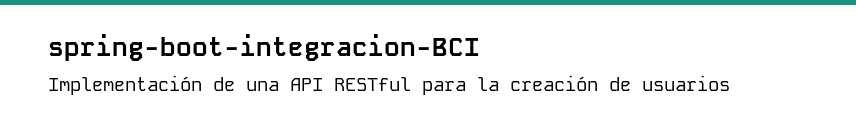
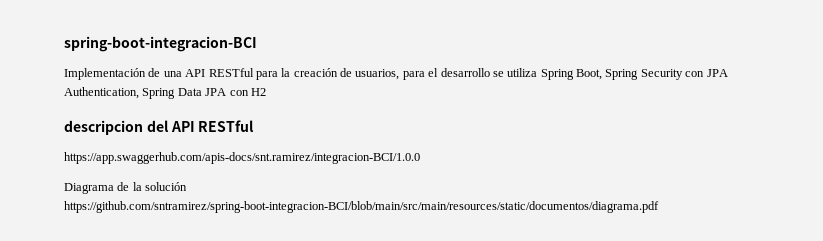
[642,75,730,91] usuarios -> [355,68,728,80] [64,87,266,99] [64,120,255,135] [64,152,420,164] [64,182,188,194] [64,201,659,213] usuarios, para el desarrollo se utiliza Spring Boot, Spring Security con JPA Authentication, Spring Data JPA con H2 // descripcion del API RESTful // https://app.swaggerhub.com/apis-docs/snt.ramirez/integracion-BCI/1.0.0 // Diagrama de la solución https://github.com/sntramirez/spring-boot-integracion-BCI/blob/main/src/main/resources/static/documentos/diagrama.pdf

